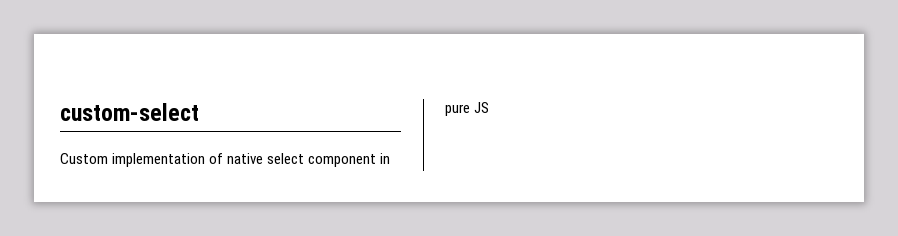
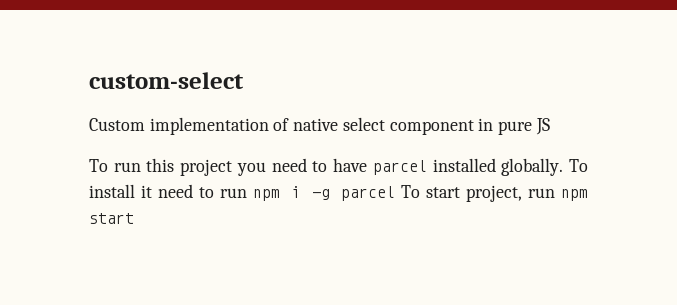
(490, 107) none -> [89,158,588,176] [89,184,589,202] [89,213,134,224] // To run this project you need to have parcel installed globally. To install it need to run npm i -g parcel To start project, run npm start

